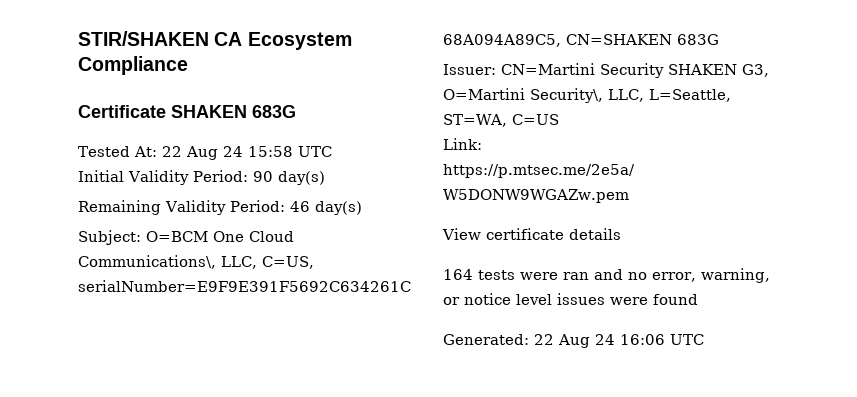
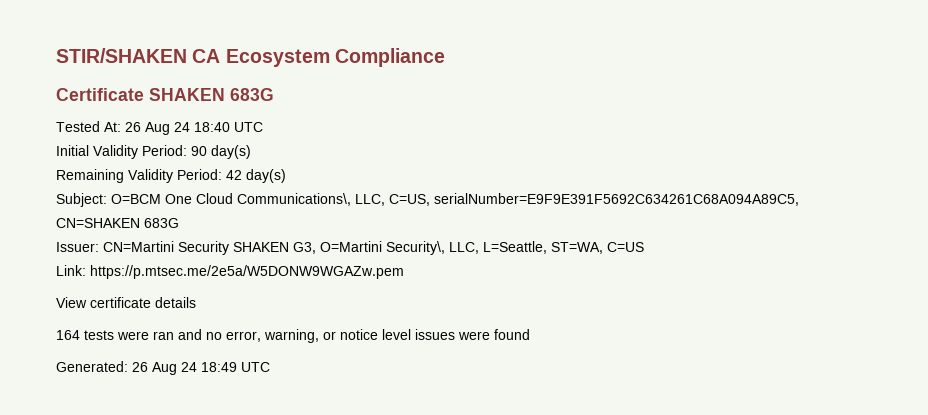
[161,146,293,160] 22 Aug 24 15:58 -> [125,122,230,135] 26 Aug 24 18:40
[289,201,310,212] 46 -> [226,170,242,180] 42
[534,334,665,348] 22 Aug 24 16:06 -> [132,362,237,375] 26 Aug 24 18:49

